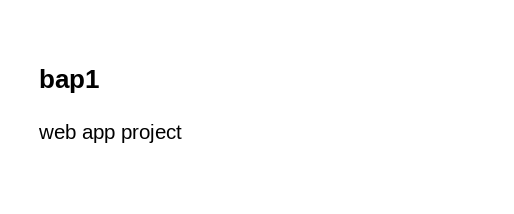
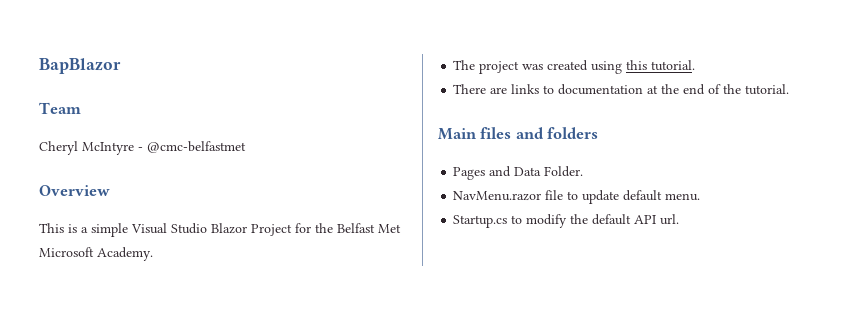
[39,69,99,93] [38,124,182,143] bap1 // web app project -> [39,58,121,74] [39,102,81,114] [39,141,246,155] [39,185,110,196] [39,223,401,237] [39,247,153,261] [453,60,696,74] [453,84,790,95] [438,127,599,140] [453,166,584,180] [453,190,701,204] [453,214,680,228] BapBlazor // Team // Cheryl McIntyre - @cmc-belfastmet // Overview // This is a simple Visual Studio Blazor Project for the Belfast Met Microsoft Academy. // The project was created using this tutorial. // There are links to documentation at the end of the tutorial. // Main files and folders // Pages and Data Folder. // NavMenu.razor file to update default menu. // Startup.cs to modify the default API url.

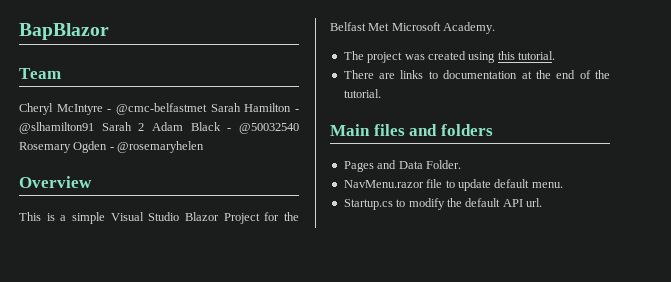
(246, 147) none -> [210,103,299,112] [19,122,299,134] [19,141,205,153] Sarah Hamilton - @slhamilton91 Sarah 2 Adam Black - @50032540 Rosemary Ogden - @rosemaryhelen

